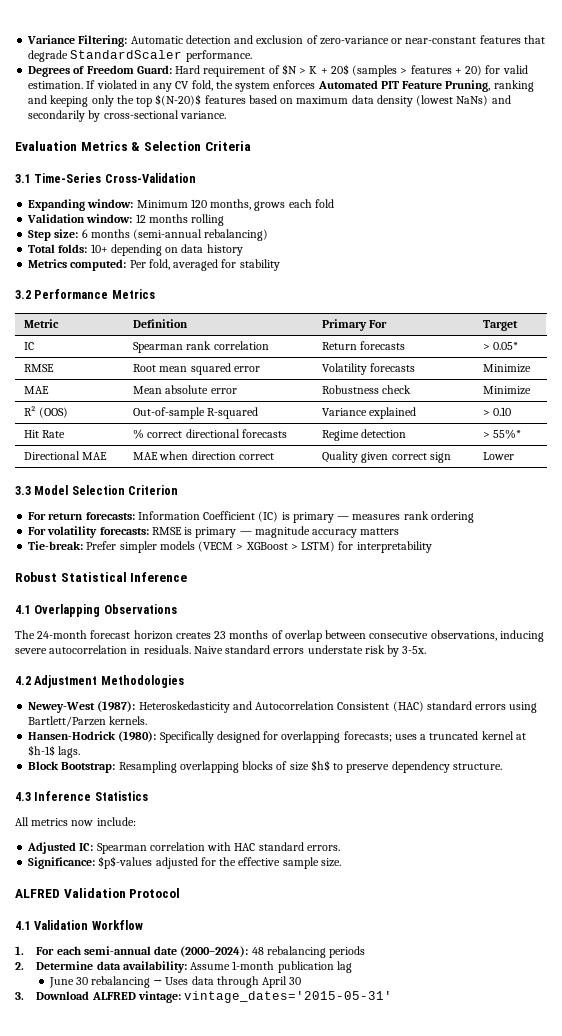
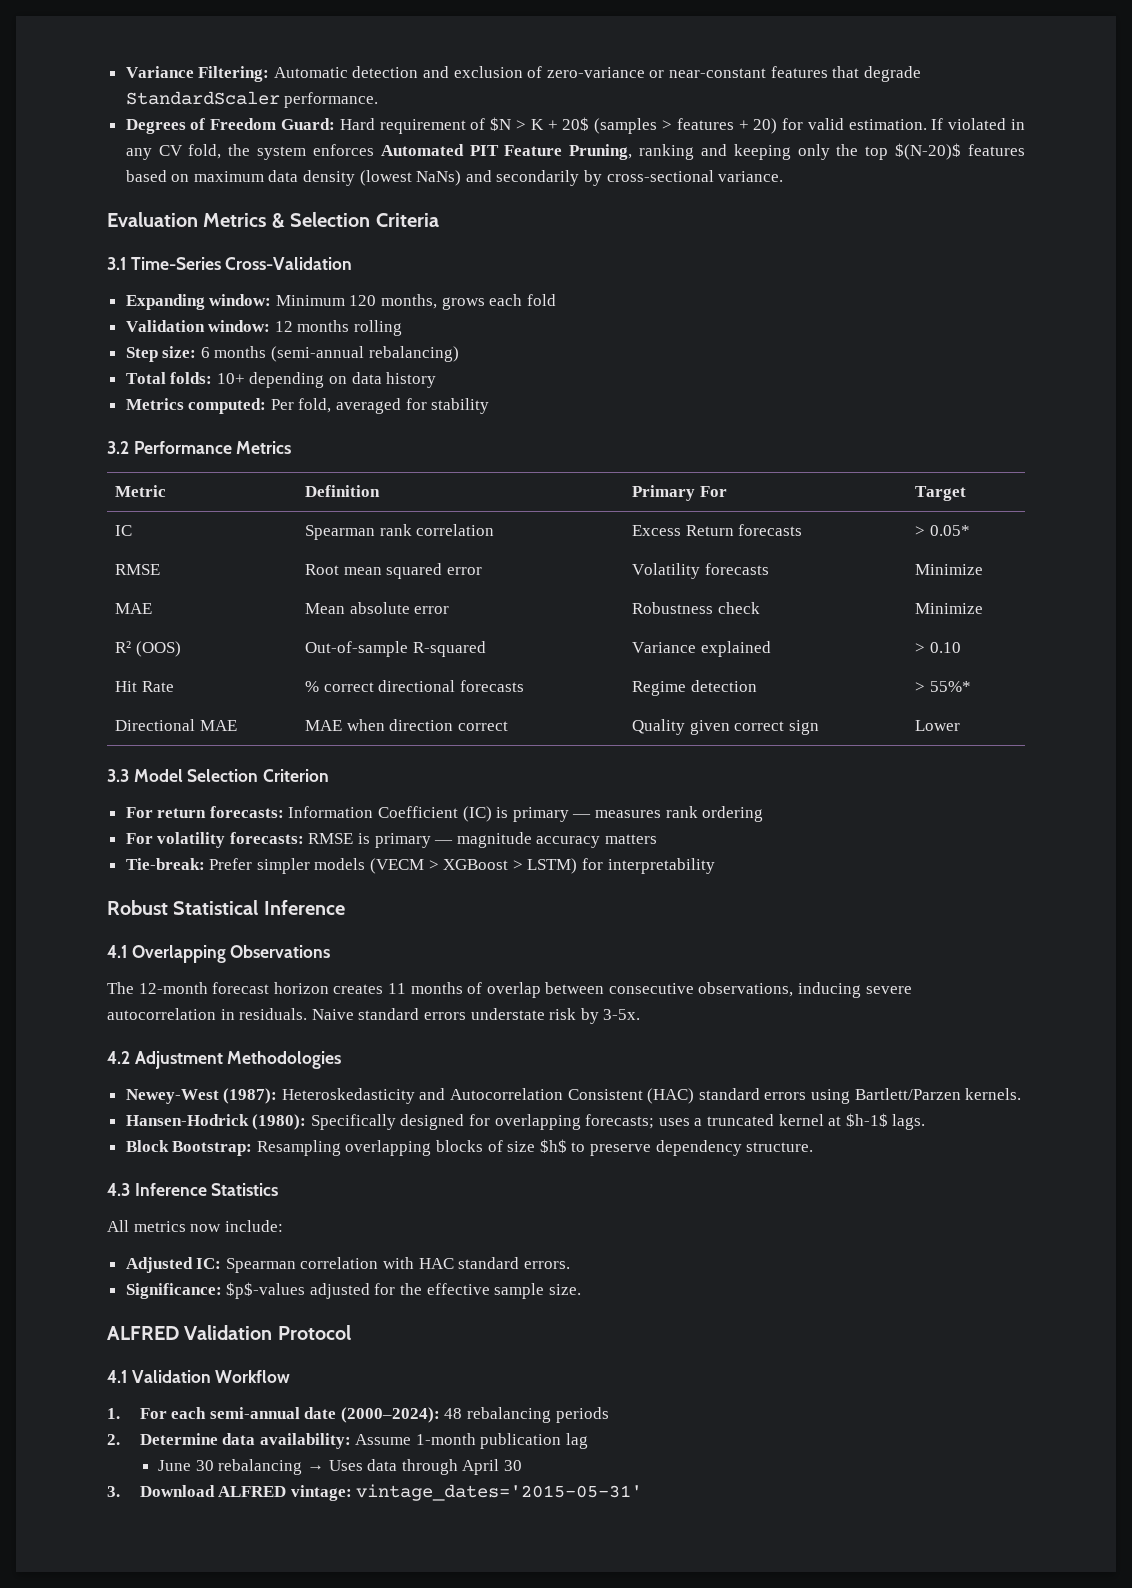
(269, 345) none -> [632,525,682,536] Excess
[37,630,88,639] 24-month -> [138,982,208,994] 12-month
[214,631,227,639] 23 -> [387,983,406,994] 11

